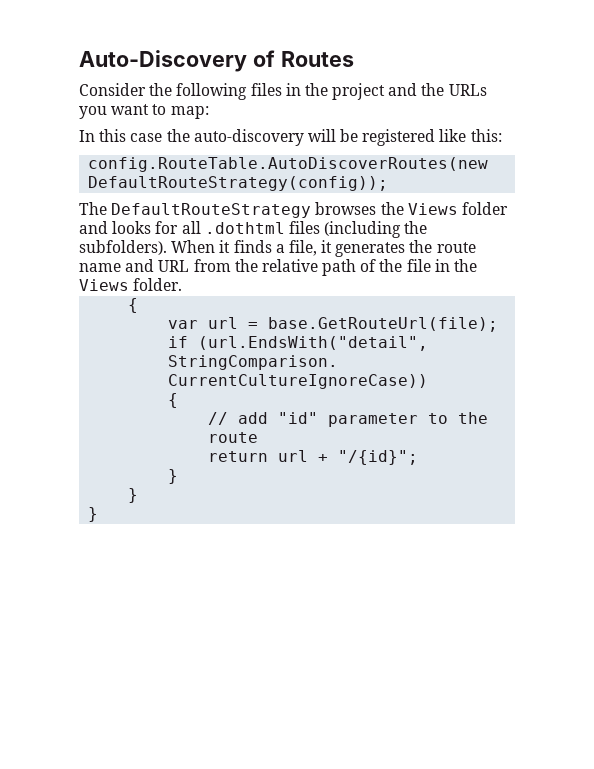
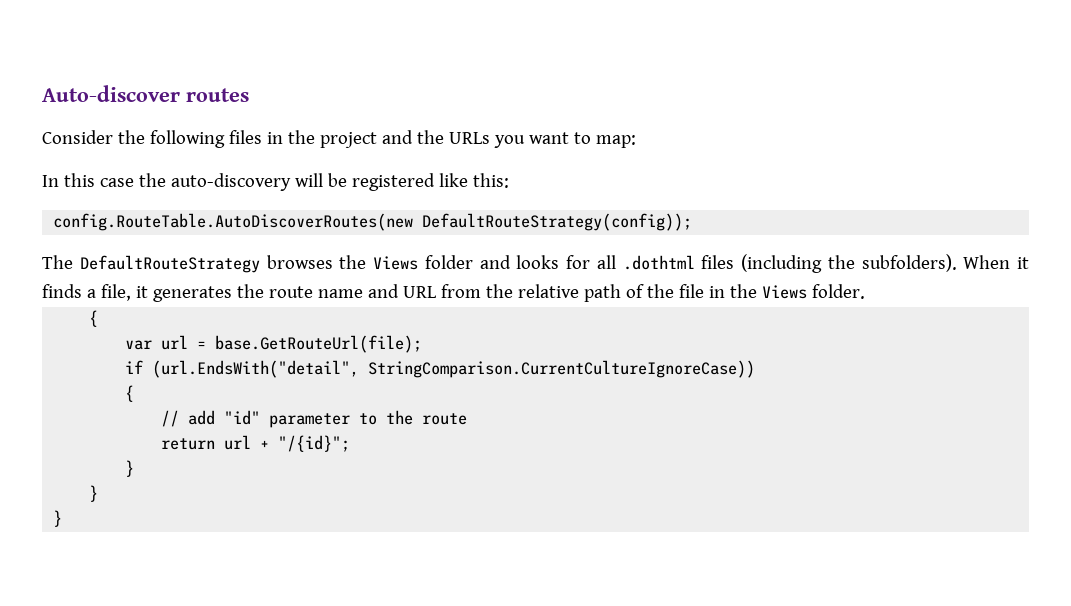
[79,50,354,72] Auto-Discovery of Routes -> [42,85,249,102] Auto-discover routes

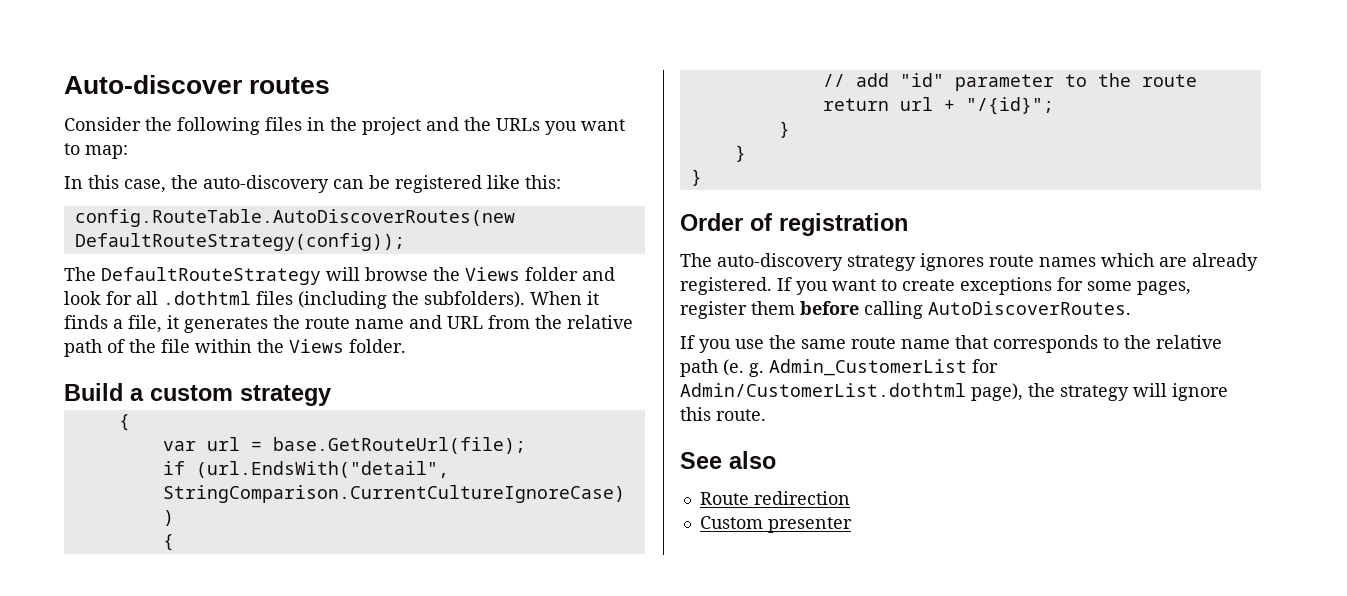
[99,178,134,187] case -> [124,179,166,193] case,
[294,173,323,187] will -> [333,179,364,189] can
[266,255,333,269] browses -> [326,267,428,281] will browse
[516,255,560,269] looks -> [64,291,101,305] look
[708,286,725,298] in -> [195,339,252,353] within
(865, 291) none -> [64,383,331,406] // Build a custom strategy
(63, 518) none -> [680,213,908,236] [680,253,1258,271] [680,277,1191,295] [680,301,1131,319] [680,335,1222,353] [680,359,998,377] [680,383,1228,401] [680,407,766,421] [680,451,776,469] [699,491,850,505] [699,516,852,533] // Order of registration // The auto-discovery strategy ignores route names which are already registered. If you want to create exceptions for some pages, register them before calling AutoDiscoverRoutes. // If you use the same route name that corresponds to the relative path (e. g. Admin_CustomerList for Admin/CustomerList.dothtml page), the strategy will ignore this route. // See also // Route redirection // Custom presenter

